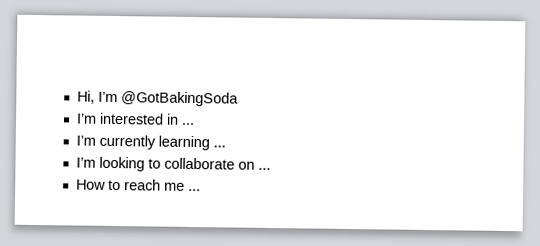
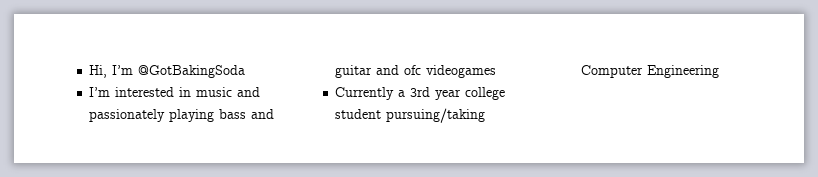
[180,122,194,126] [75,134,226,151] [75,156,271,172] [75,179,201,192] ... // I’m currently learning ... // I’m looking to collaborate on ... // How to reach me ... -> [196,87,261,97] [89,109,275,122] [335,65,497,78] [335,87,506,100] [335,108,486,123] [581,65,720,78] music and passionately playing bass and guitar and ofc videogames // Currently a 3rd year college student pursuing/taking Computer Engineering

